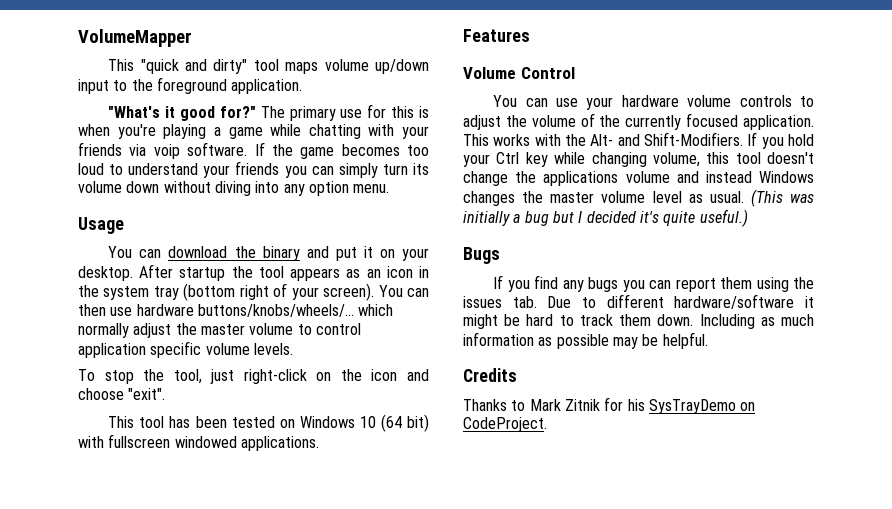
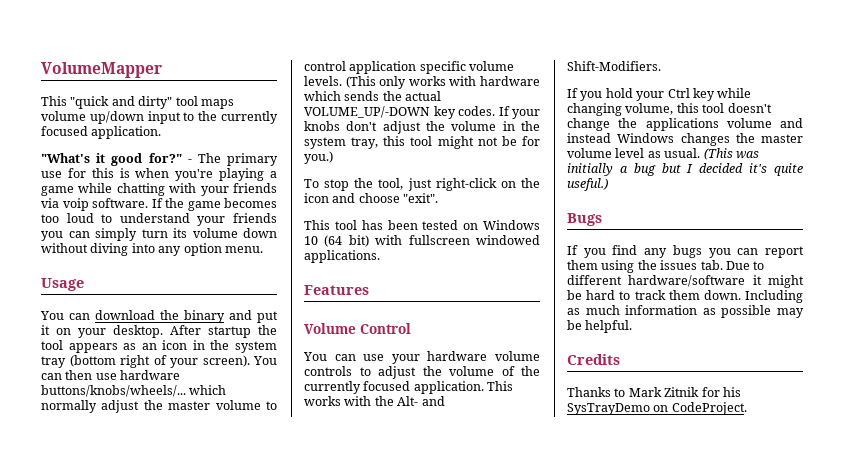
[156,77,227,94] foreground -> [221,111,278,124] [41,126,88,136] currently focused
(256, 112) none -> [187,159,192,163] -
(293, 349) none -> [345,76,540,89] [304,91,442,101] [304,106,540,119] [304,121,540,134] [304,136,540,149] [304,151,333,164] (This only works with hardware which sends the actual VOLUME_UP/-DOWN key codes. If your knobs don't adjust the volume in the system tray, this tool might not be for you.)
(743, 139) none -> (661, 66) //

